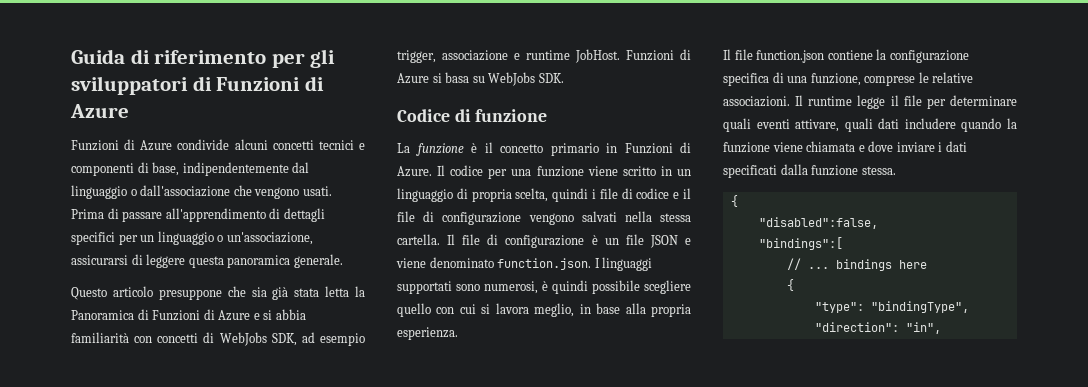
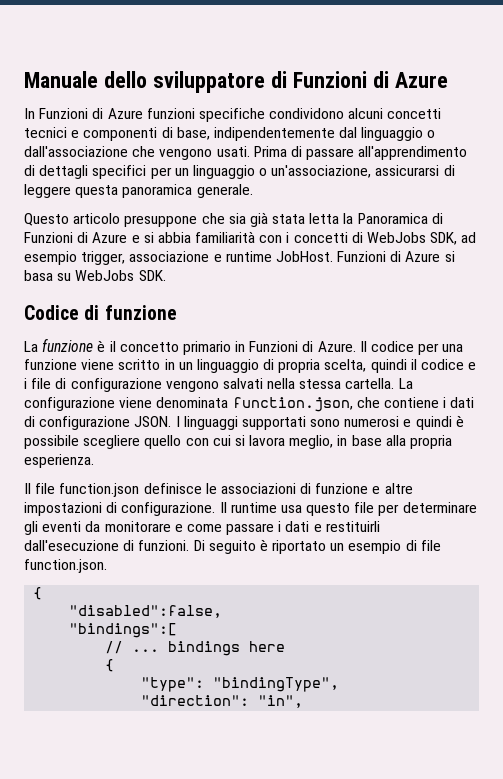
[71,49,336,68] [71,76,188,95] Guida di riferimento per gli sviluppatori -> [24,71,265,93] Manuale dello sviluppatore
[71,139,230,151] Funzioni di Azure condivide -> [24,108,345,122] In Funzioni di Azure funzioni specifiche condividono
(153, 339) none -> [286,232,290,243] i
[592,188,633,199] i file di -> [410,359,417,370] il
[683,188,692,199] il -> [24,378,27,389] i
[447,234,691,248] [396,257,653,271] [397,280,588,294] Il file di configurazione è un file JSON e viene denominato function.json. I linguaggi supportati sono numerosi, è quindi -> [398,378,413,389] [24,397,475,412] [24,415,464,430] La configurazione viene denominata function.json, che contiene i dati di configurazione JSON. I linguaggi supportati sono numerosi e quindi è
[827,49,969,63] [723,72,974,86] [723,95,1017,109] [723,118,1017,132] [723,141,967,153] [723,164,896,178] contiene la configurazione specifica di una funzione, comprese le relative associazioni. Il runtime legge il file per determinare quali eventi attivare, quali dati includere quando la funzione viene chiamata e dove inviare i dati specificati dalla funzione stessa. -> [143,483,413,494] [24,502,477,516] [24,521,380,535] [24,539,441,554] [24,559,107,573] definisce le associazioni di funzione e altre impostazioni di configurazione. Il runtime usa questo file per determinare gli eventi da monitorare e come passare i dati e restituirli dall'esecuzione di funzioni. Di seguito è riportato un esempio di file function.json.

